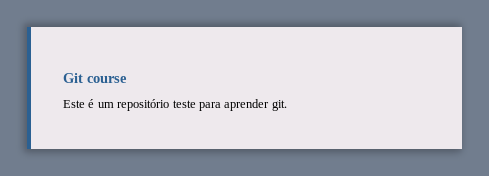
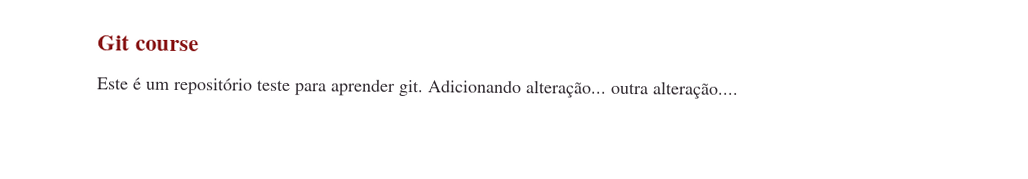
(287, 105) none -> [427,80,739,99] Adicionando alteração... outra alteração....

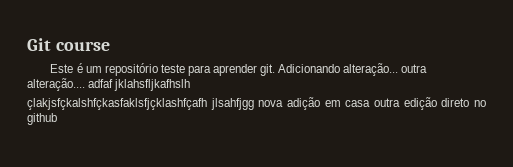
(739, 90) none -> [88,79,191,91] [27,97,487,110] [27,113,57,125] adfaf jklahsfljkafhslh // çlakjsfçkalshfçkasfaklsfjçklashfçafh jlsahfjgg nova adição em casa outra edição direto no github

